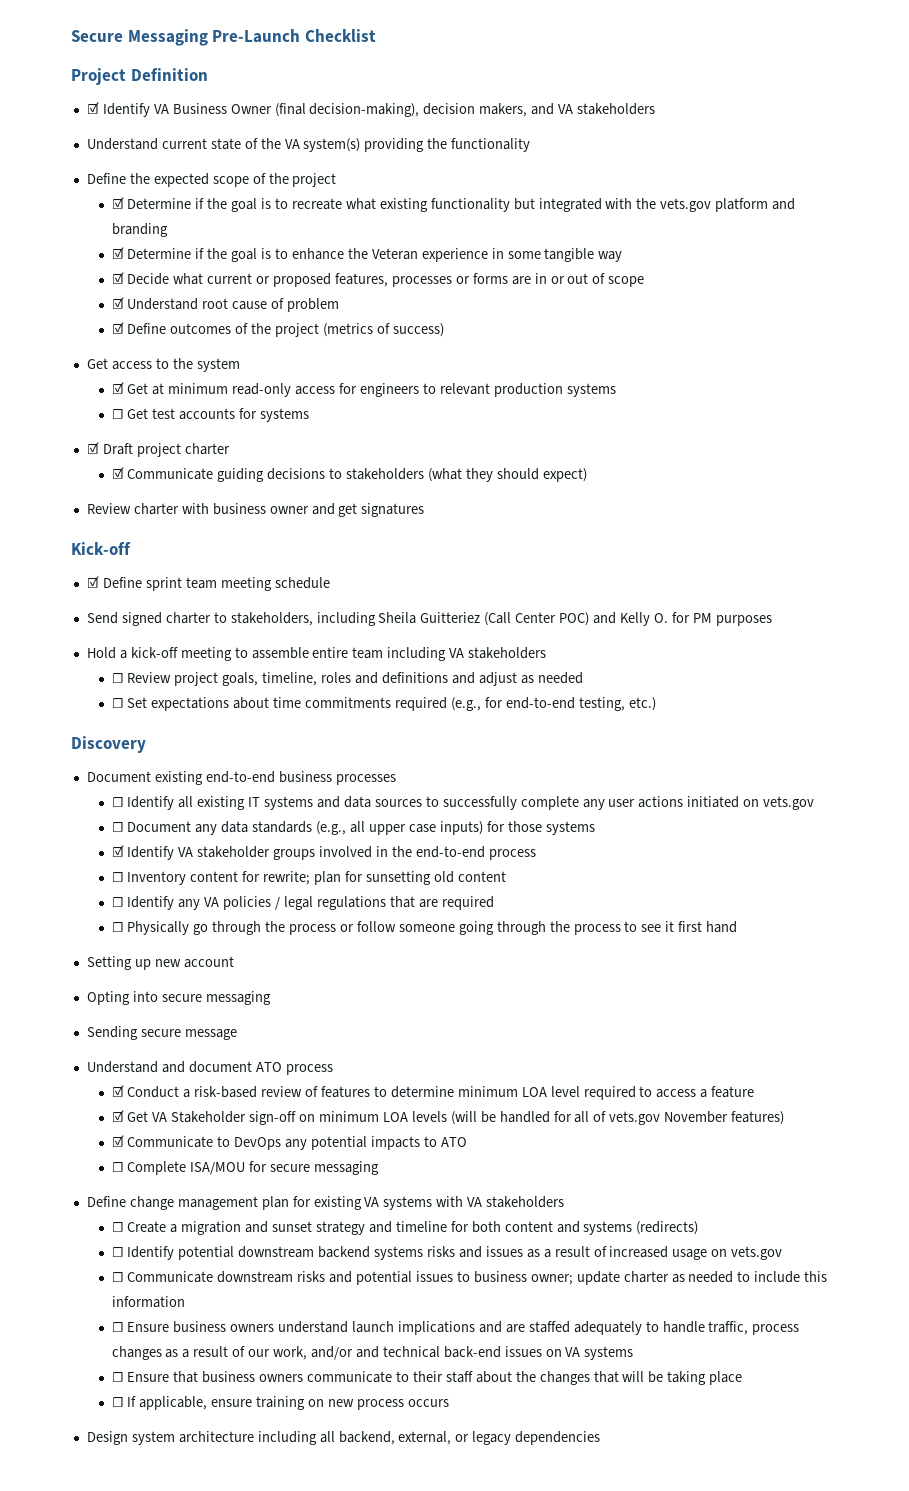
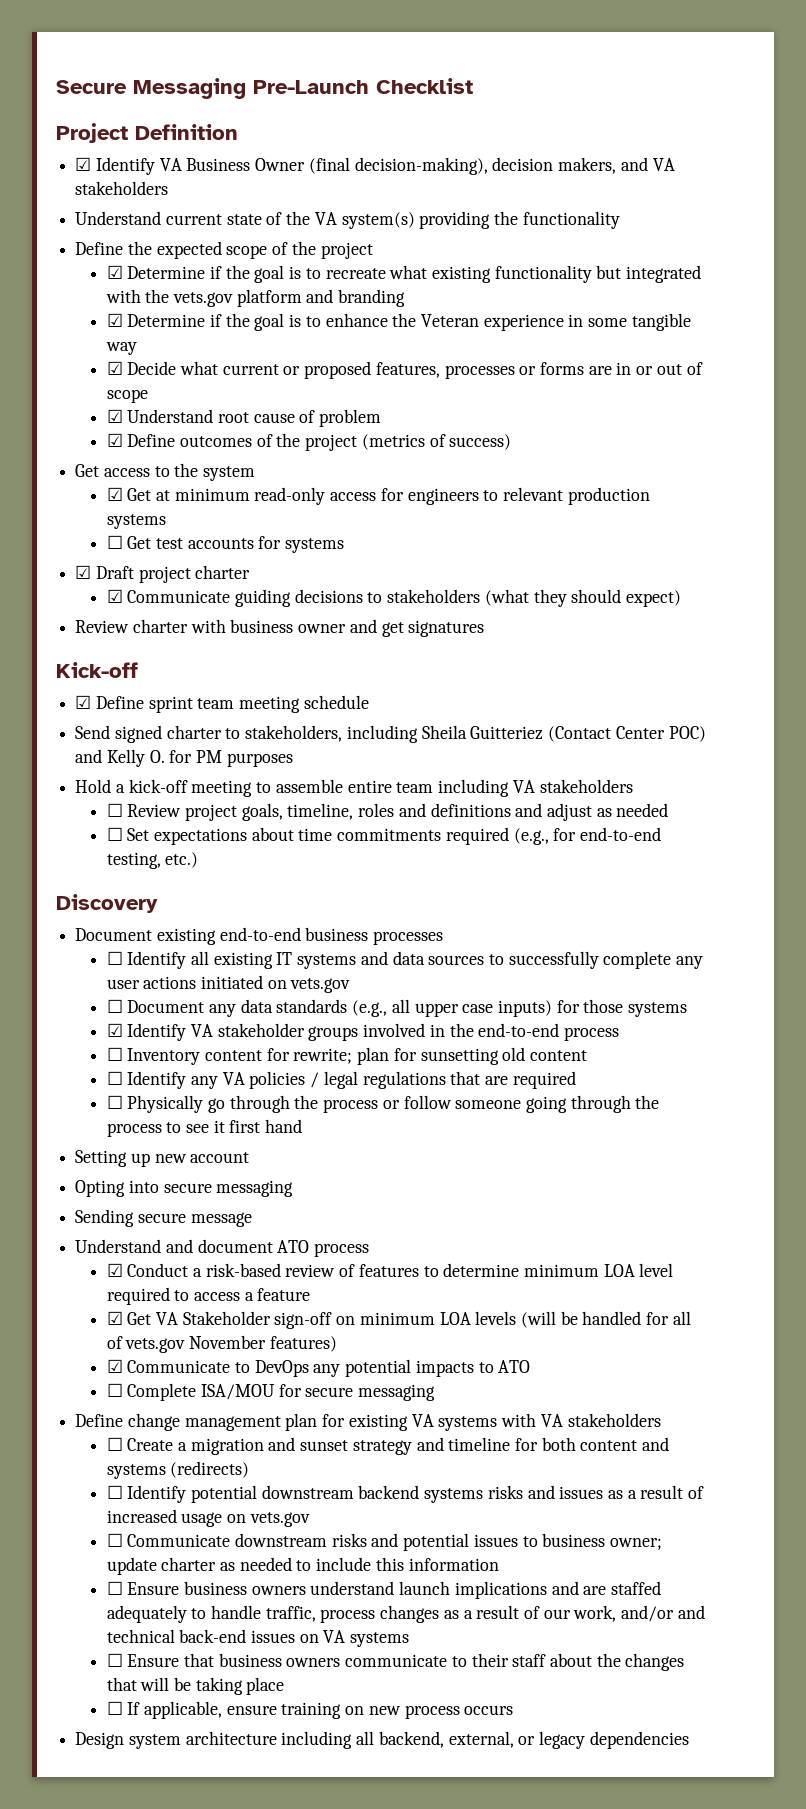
[484,612,512,626] (Call -> [548,726,612,742] (Contact

